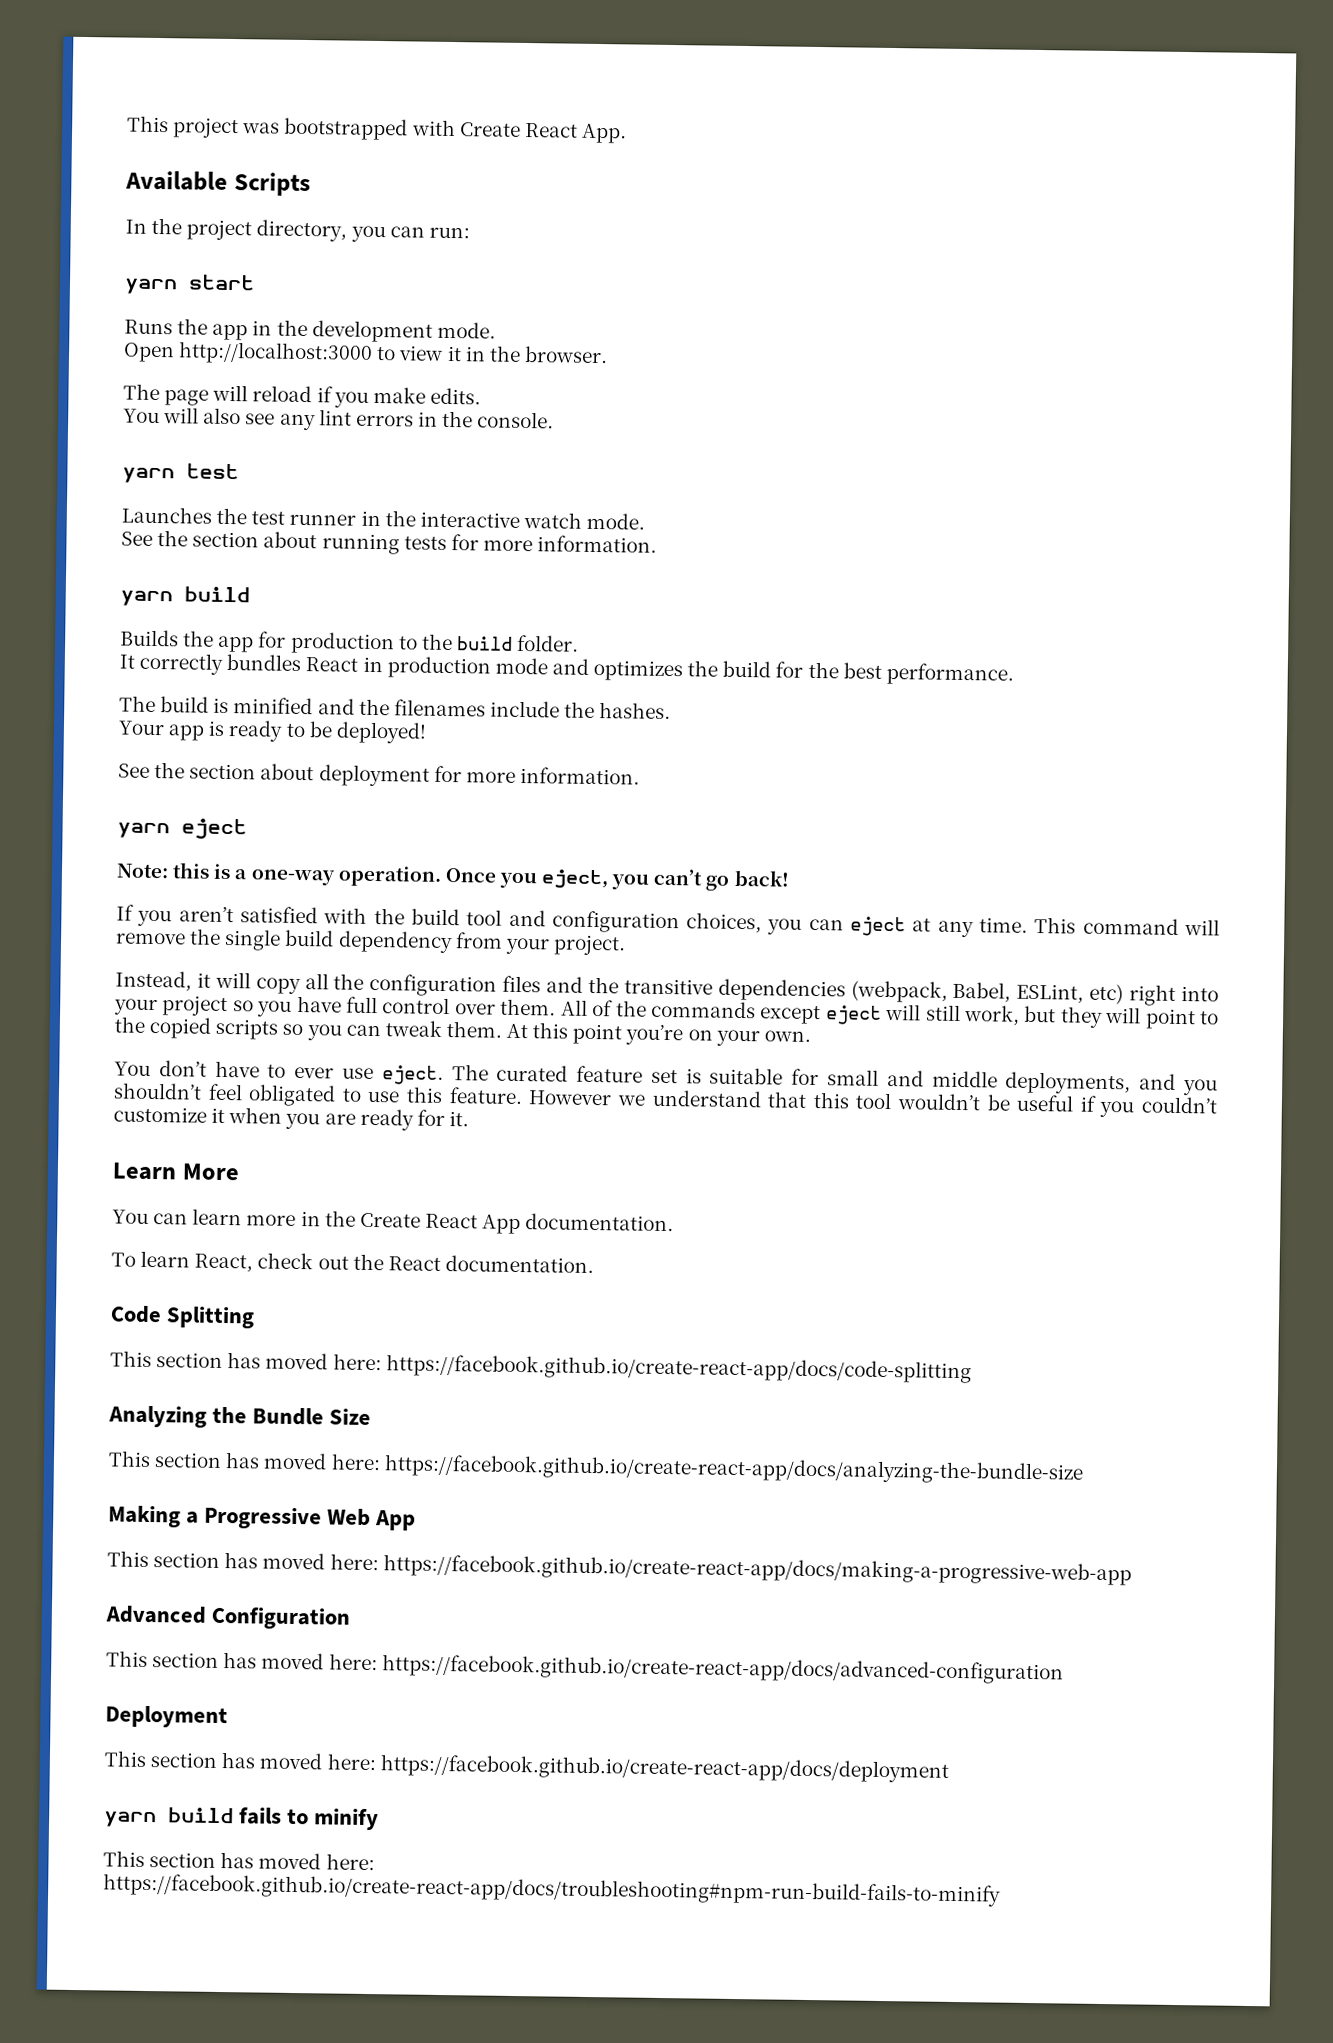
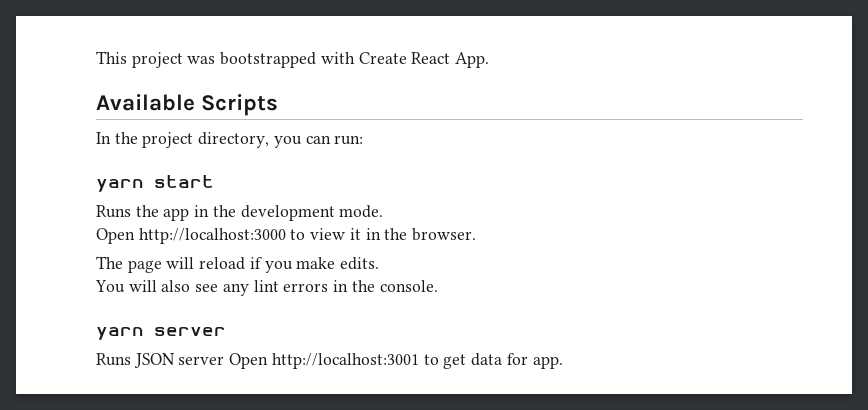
[186,463,239,480] [121,506,646,530] [121,530,658,555] [120,586,250,607] [120,629,580,655] [119,652,1014,686] [119,695,672,720] [118,720,427,744] [118,762,640,787] [117,818,247,840] [116,862,790,891] [116,904,1220,938] [116,928,626,956] [115,970,1219,1006] [114,995,1219,1030] [114,1016,811,1047] [114,1060,1218,1096] [113,1082,1218,1118] [113,1106,469,1131] [112,1162,240,1181] [112,1208,675,1235] [111,1250,594,1274] [110,1305,256,1329] [110,1350,972,1384] [108,1405,372,1428] [108,1450,1084,1485] [108,1505,417,1531] [107,1550,1132,1586] [105,1605,351,1630] [106,1650,1064,1685] [105,1705,228,1729] [104,1750,949,1783] [103,1807,380,1831] [103,1850,375,1871] [103,1873,1001,1907] test // Launches the test runner in the interactive watch mode. // See the section about running tests for more information. // yarn build // Builds the app for production to the build folder. // It correctly bundles React in production mode and optimizes the build for the best performance. // The build is minified and the filenames include the hashes. // Your app is ready to be deployed! // See the section about deployment for more information. // yarn eject // Note: this is a one-way operation. Once you eject, you can’t go back! // If you aren’t satisfied with the build tool and configuration choices, you can eject at any time. This command will remove the single build dependency from your project. // Instead, it will copy all the configuration files and the transitive dependencies (webpack, Babel, ESLint, etc) right into your project so you have full control over them. All of the commands except eject will still work, but they will point to the copied scripts so you can tweak them. At this point you’re on your own. // You don’t have to ever use eject. The curated feature set is suitable for small and middle deployments, and you shouldn’t feel obligated to use this feature. However we understand that this tool wouldn’t be useful if you couldn’t customize it when you are ready for it. // Learn More // You can learn more in the Create React App documentation. // To learn React, check out the React documentation. // Code Splitting // This section has moved here: https://facebook.github.io/create-react-app/docs/code-splitting // Analyzing the Bundle Size // This section has moved here: https://facebook.github.io/create-react-app/docs/analyzing-the-bundle-size // Making a Progressive Web App // This section has moved here: https://facebook.github.io/create-react-app/docs/making-a-progressive-web-app // Advanced Configuration // This section has moved here: https://facebook.github.io/create-react-app/docs/advanced-configuration // Deployment // This section has moved here: https://facebook.github.io/create-react-app/docs/deployment // yarn build fails to minify // This section has moved here: https://facebook.github.io/create-react-app/docs/troubleshooting#npm-run-build-fails-to-minify -> [154,327,226,336] [96,353,563,369] server // Runs JSON server Open http://localhost:3001 to get data for app.

